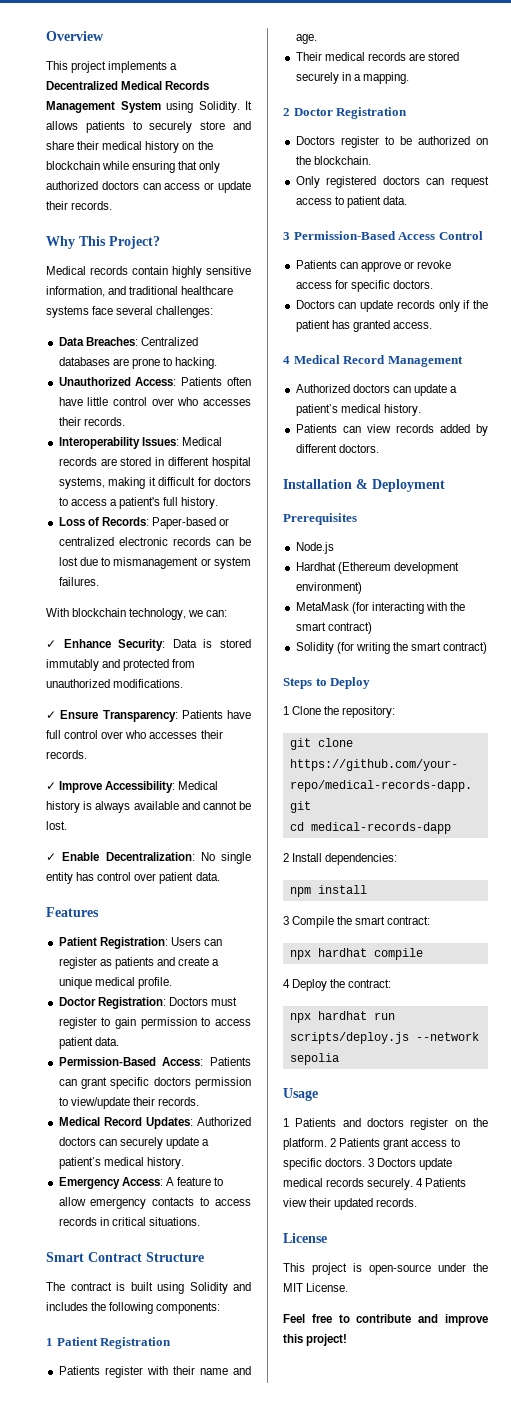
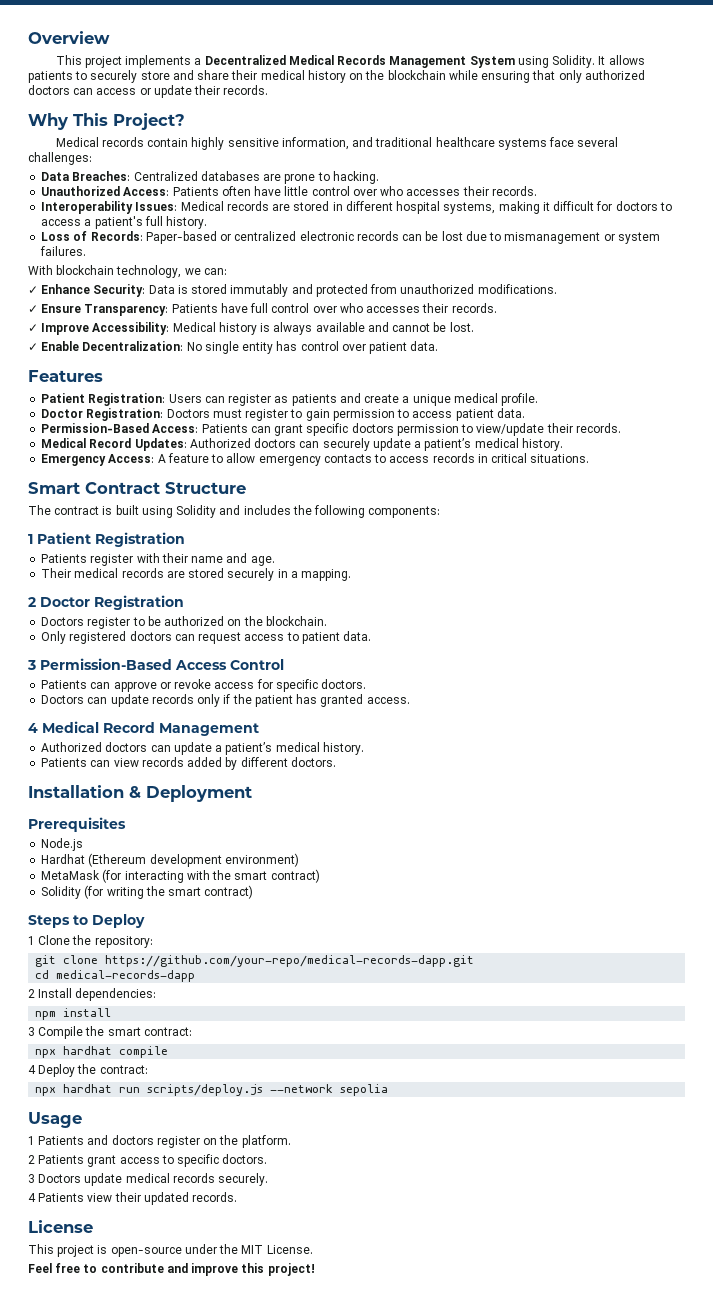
(327, 1144) none -> (291, 1141) //
(366, 1162) none -> (268, 1159) //
(414, 1184) none -> (269, 1179) //

